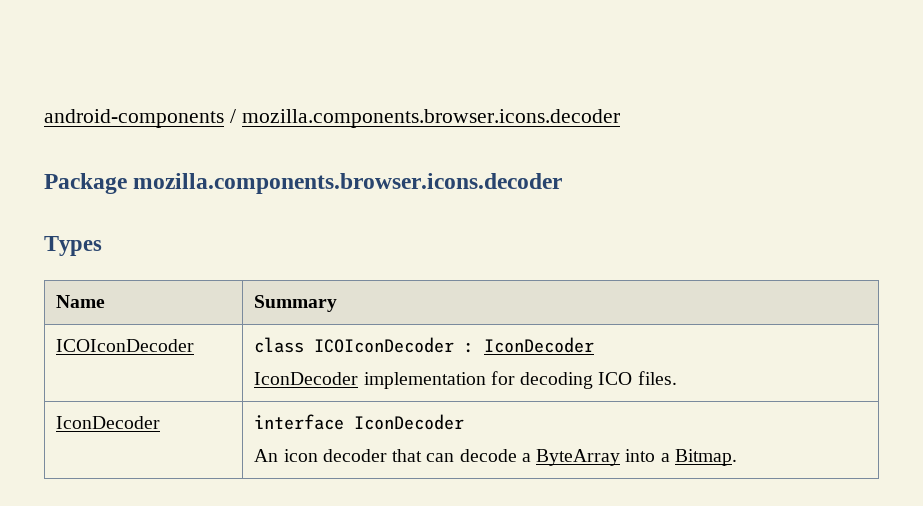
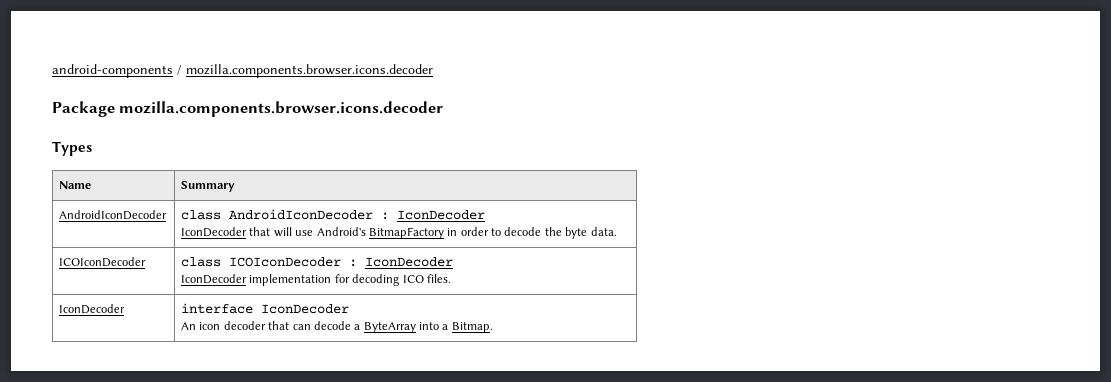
(338, 303) none -> [59,210,168,220] [181,209,486,220] [181,227,617,239] // AndroidIconDecoder | class AndroidIconDecoder : IconDecoder // IconDecoder that will use Android's BitmapFactory in order to decode the byte data.

